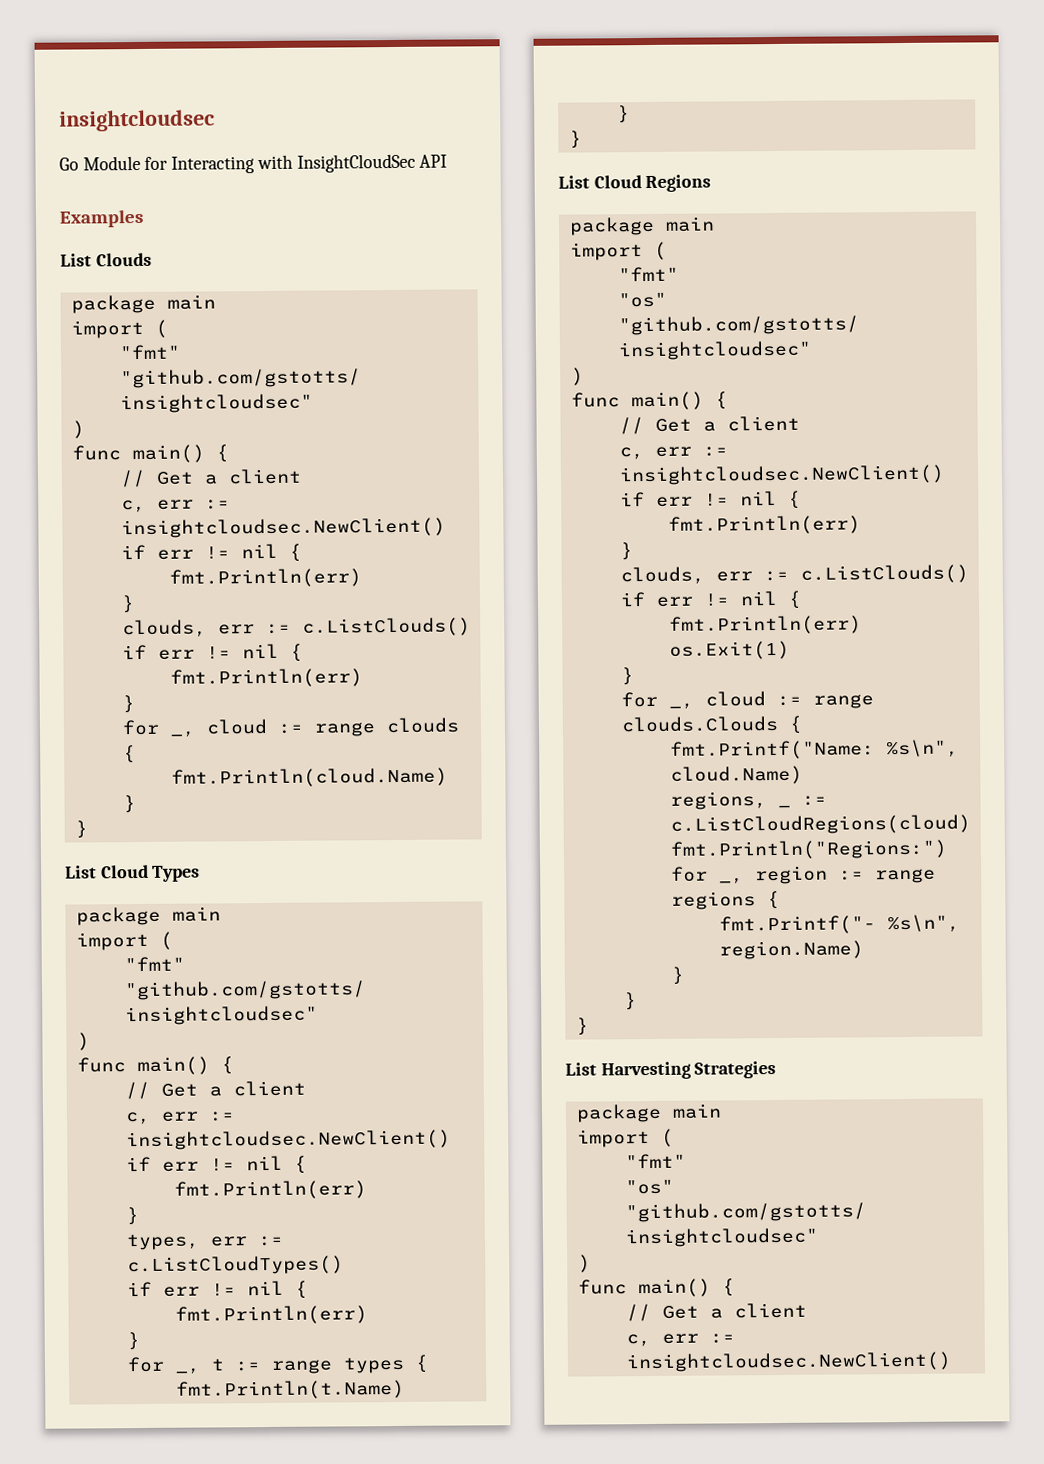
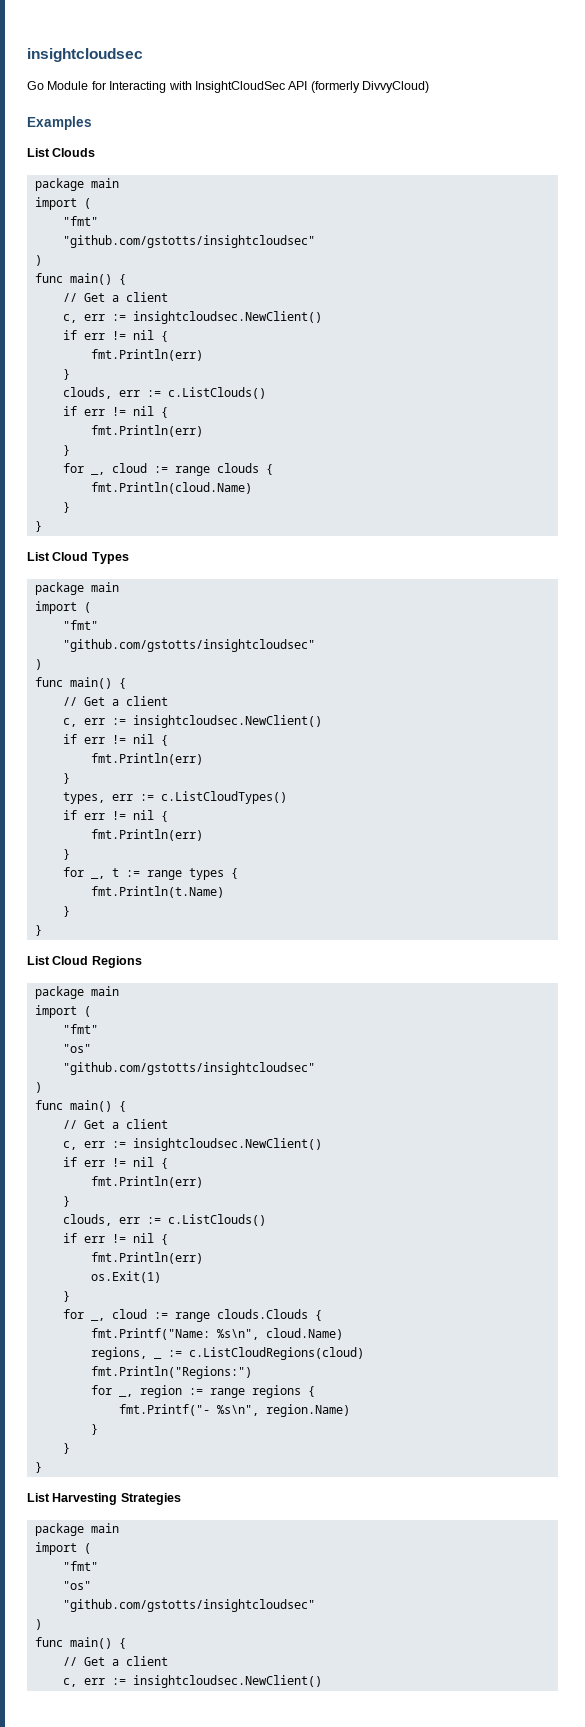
(448, 161) none -> [310,81,429,93] (formerly DivvyCloud)

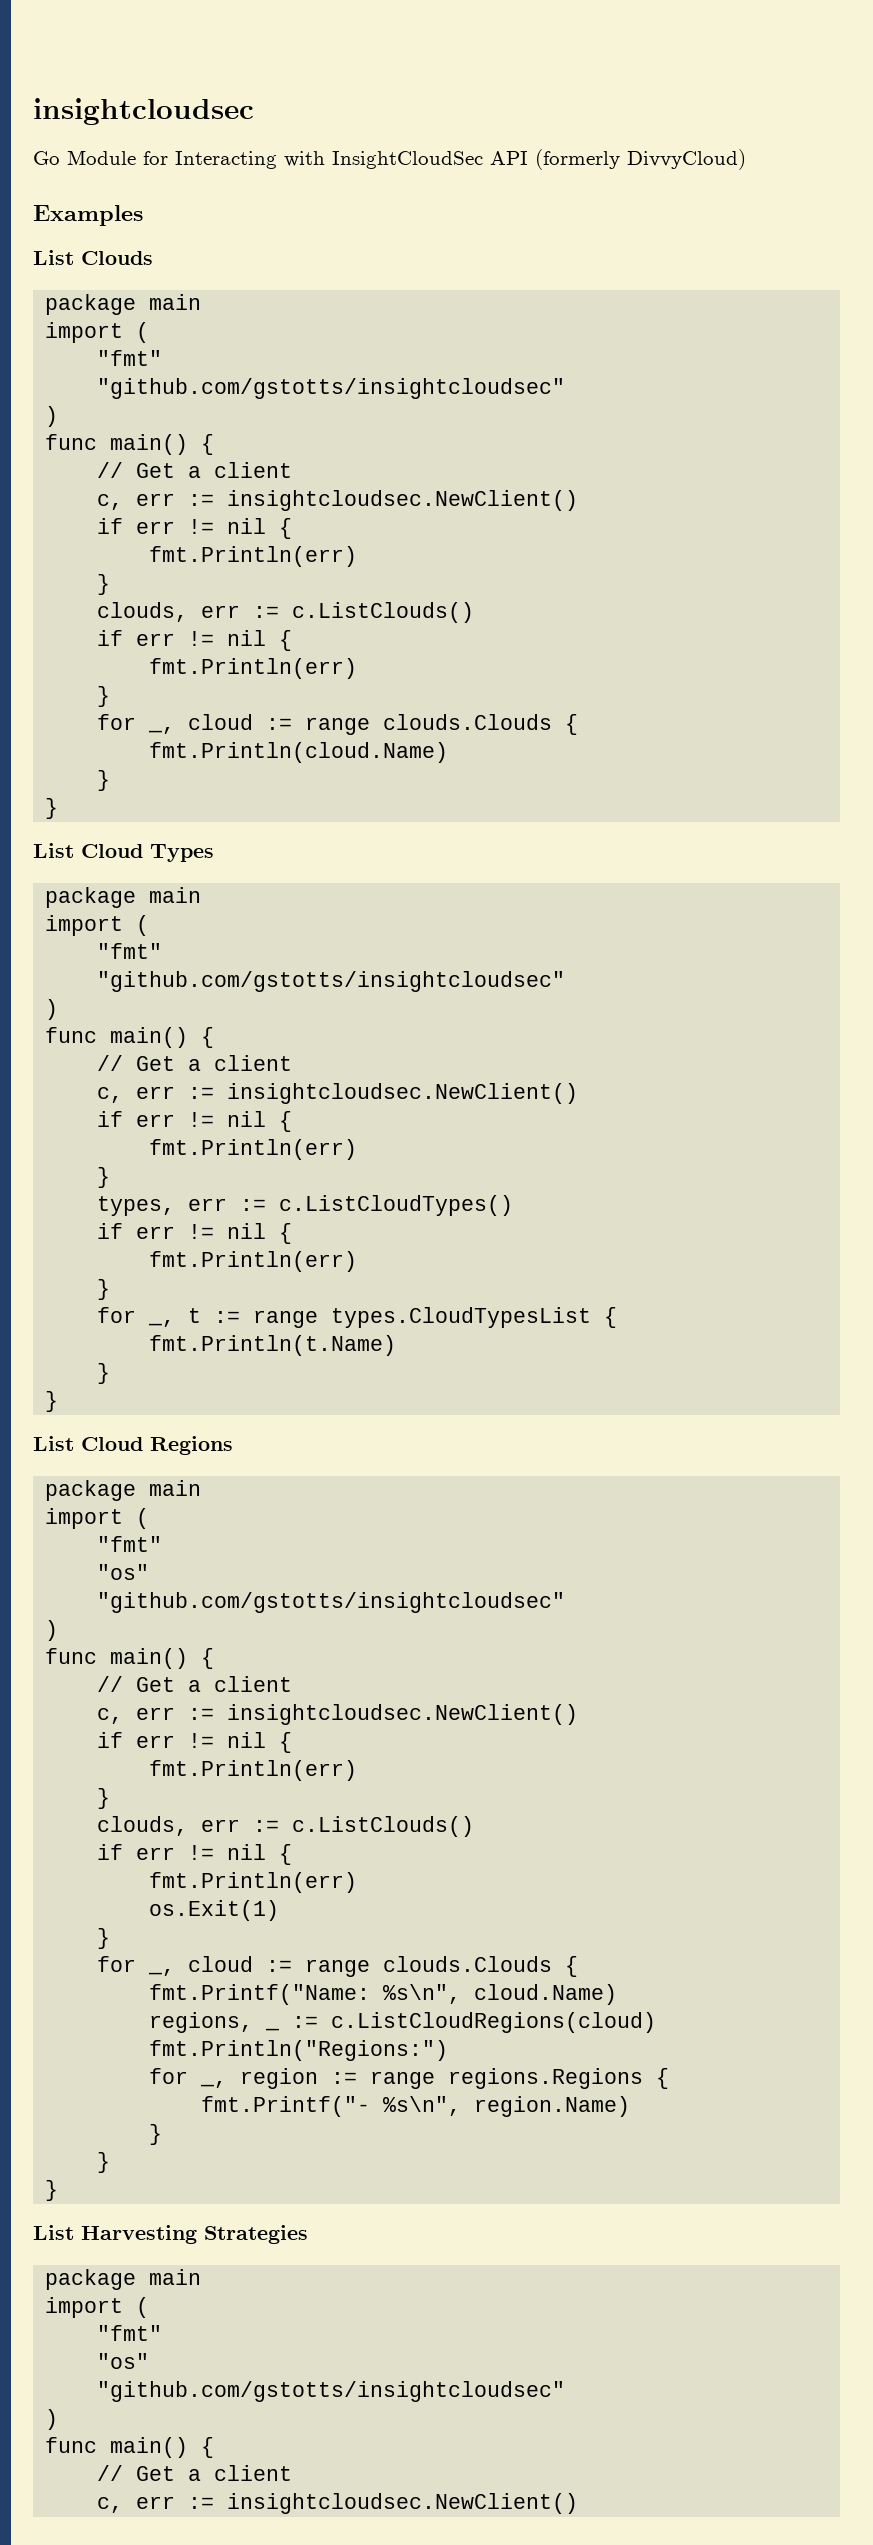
[216,463,259,473] clouds -> [383,714,553,730] clouds.Clouds
[188,868,224,880] types -> [331,1307,592,1328] types.CloudTypesList
[251,1385,301,1398] regions -> [448,2068,644,2089] regions.Regions

